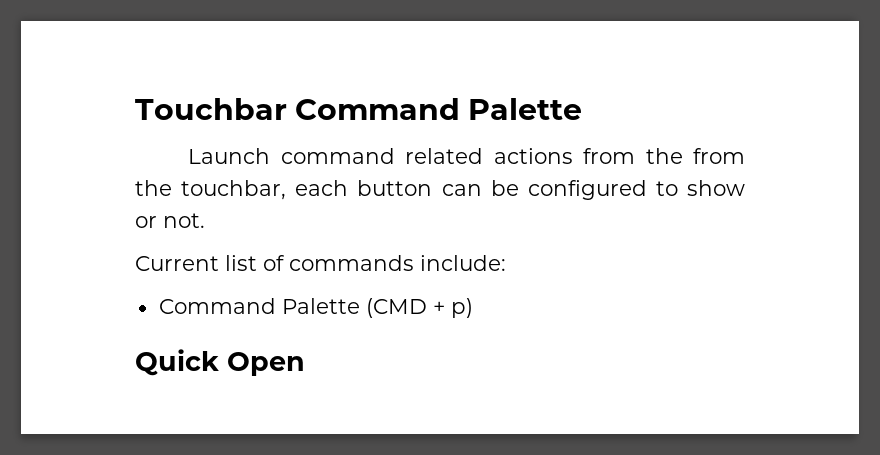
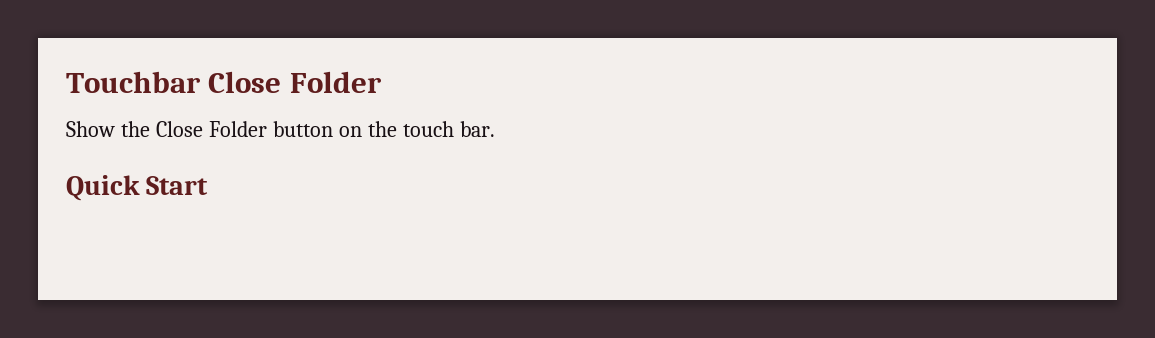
[295,98,583,120] [188,148,745,164] [135,180,745,200] [135,213,205,228] [135,255,506,271] [158,298,473,318] Command Palette // Launch command related actions from the from the touchbar, each button can be configured to show or not. // Current list of commands include: // Command Palette (CMD + p) -> [208,71,382,93] [66,121,495,137] Close Folder // Show the Close Folder button on the touch bar.
[227,352,305,376] Open -> [146,176,209,195] Start

